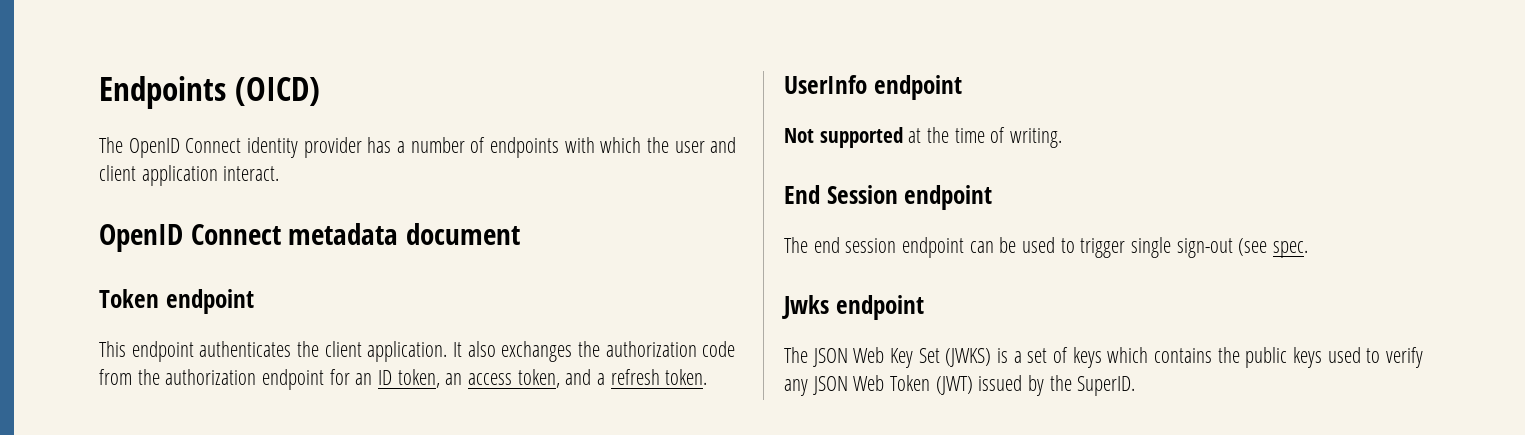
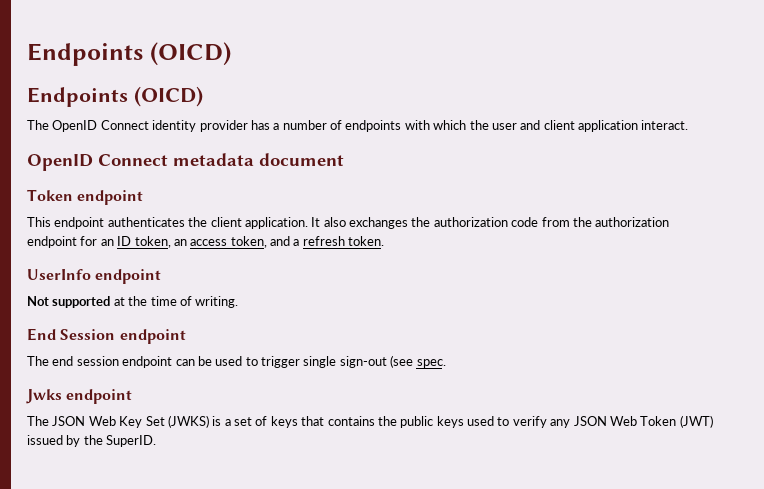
[99,76,320,109] Endpoints (OICD) -> [27,42,231,66] [27,86,203,107] Endpoints (OICD) // Endpoints (OICD)
[1107,347,1149,363] which -> [301,416,325,426] that

